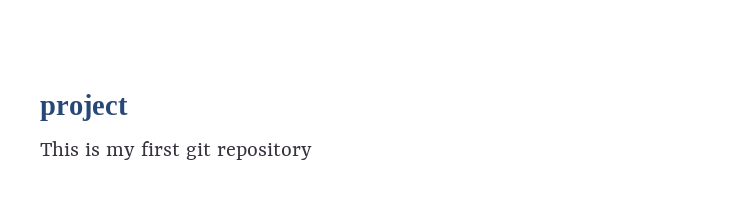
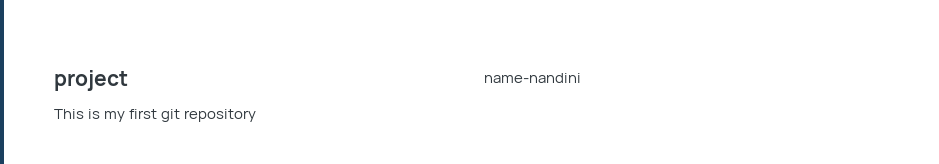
(313, 151) none -> [484,73,581,83] // name-nandini

